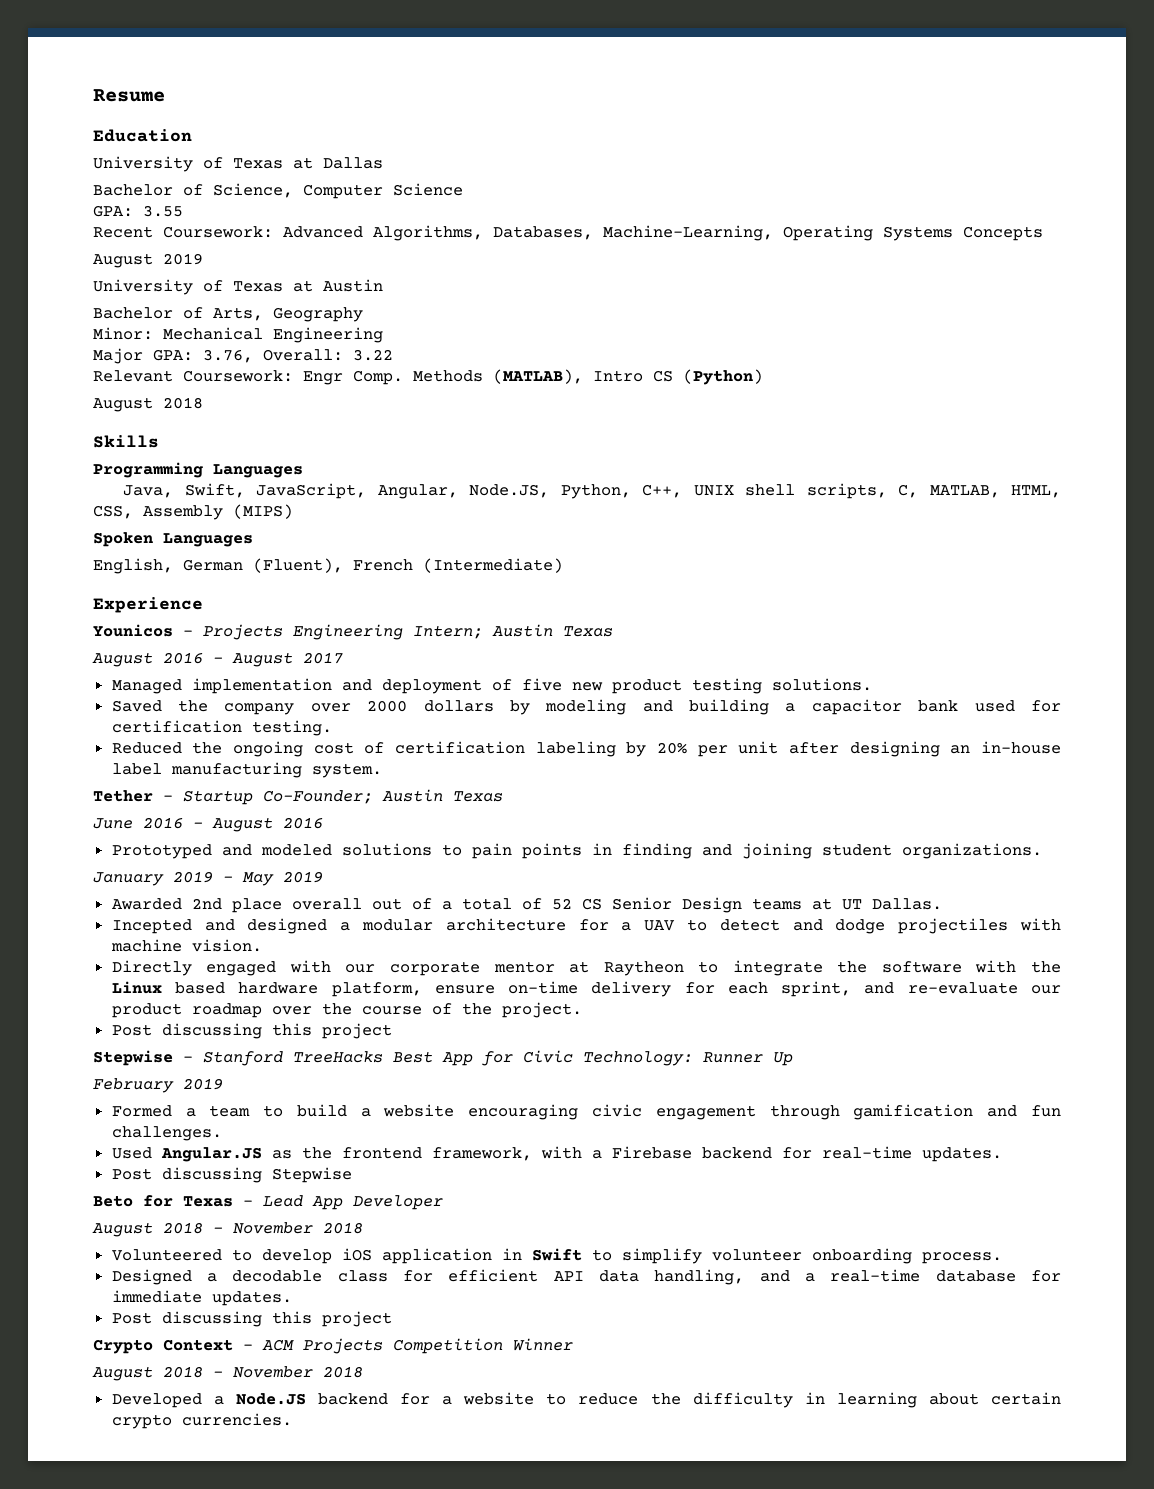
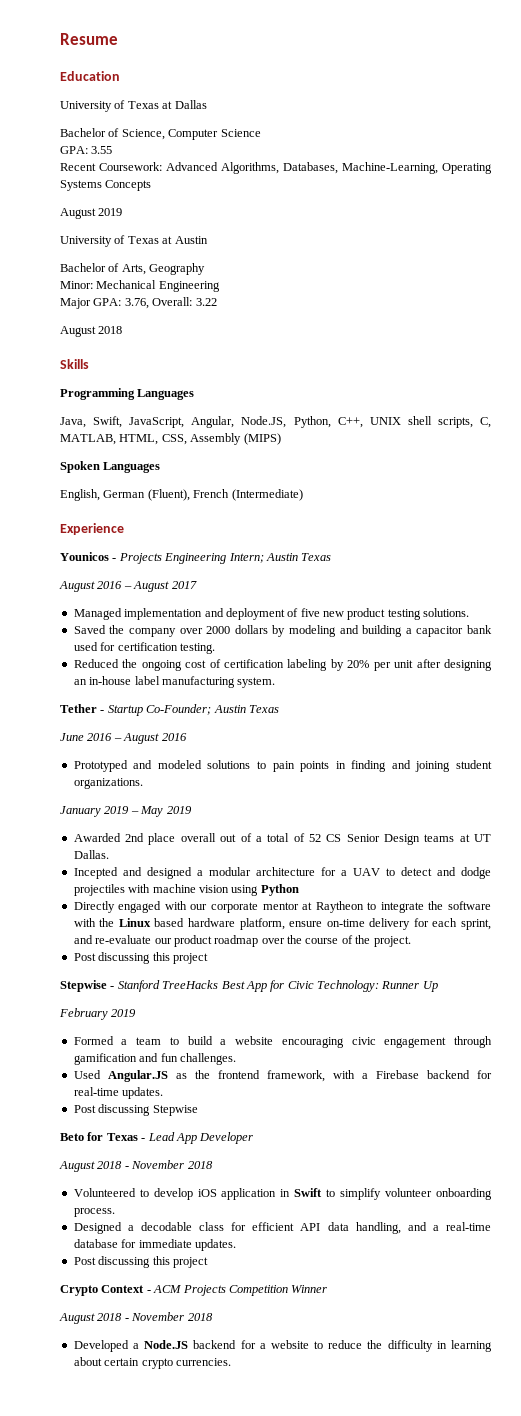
[93,369,763,385] // Relevant Coursework: Engr Comp. Methods (MATLAB), Intro CS (Python) -> (217, 302) none
[191,939,262,952] vision. -> [198,884,299,896] vision using Python

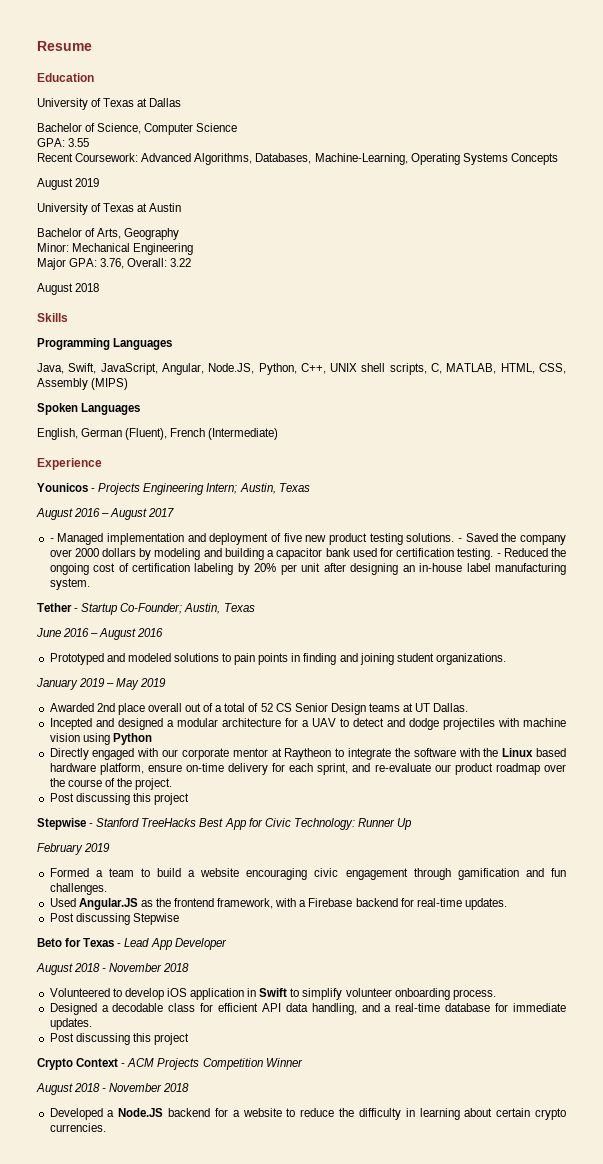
[265,553,298,561] Austin -> [239,483,276,494] Austin,
(197, 585) none -> [49,538,54,542] -
(470, 612) // -> [457,538,462,542] -
(215, 648) // -> [496,553,501,557] -
[213,705,246,713] Austin -> [184,603,221,614] Austin,

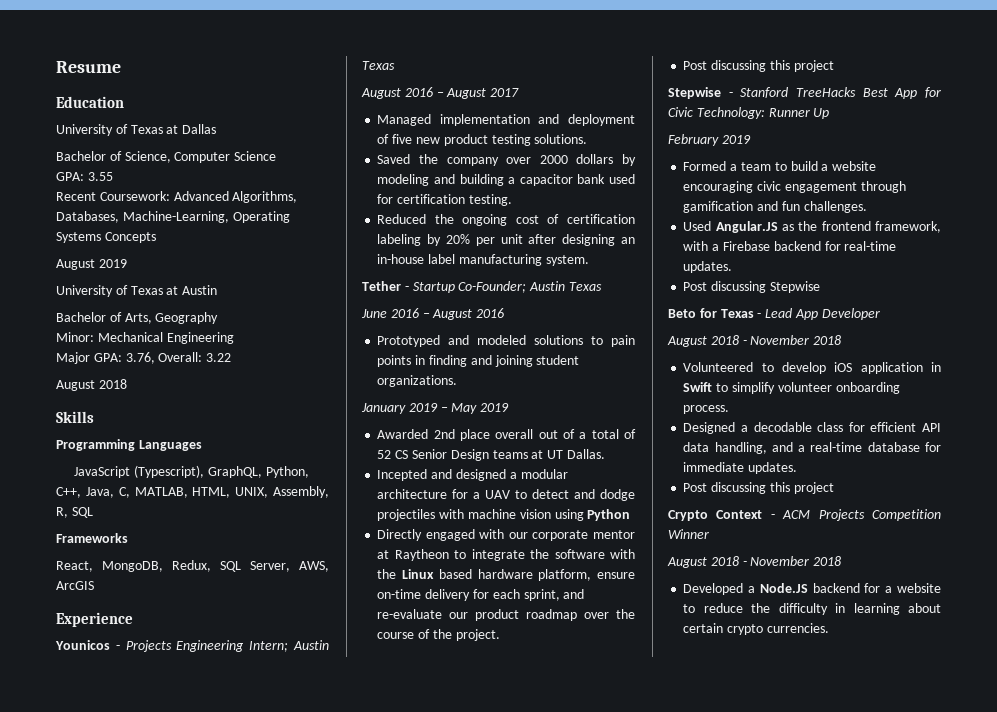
[37,363,567,375] [37,378,129,390] [37,403,141,415] [37,428,279,440] Java, Swift, JavaScript, Angular, Node.JS, Python, C++, UNIX shell scripts, C, MATLAB, HTML, CSS, Assembly (MIPS) // Spoken Languages // English, German (Fluent), French (Intermediate) -> [74,465,309,478] [56,486,329,498] [56,507,93,518] [56,533,128,543] [56,560,329,572] [56,581,94,590] JavaScript (Typescript), GraphQL, Python, C++, Java, C, MATLAB, HTML, UNIX, Assembly, R, SQL // Frameworks // React, MongoDB, Redux, SQL Server, AWS, ArcGIS
[239,483,276,494] Austin, -> [293,640,329,650] Austin
[49,538,54,542] - -> (520, 92) none
[457,538,462,542] - -> (588, 139) //
[496,553,501,557] - -> (512, 200) //
[184,603,221,614] Austin, -> [529,281,566,291] Austin

